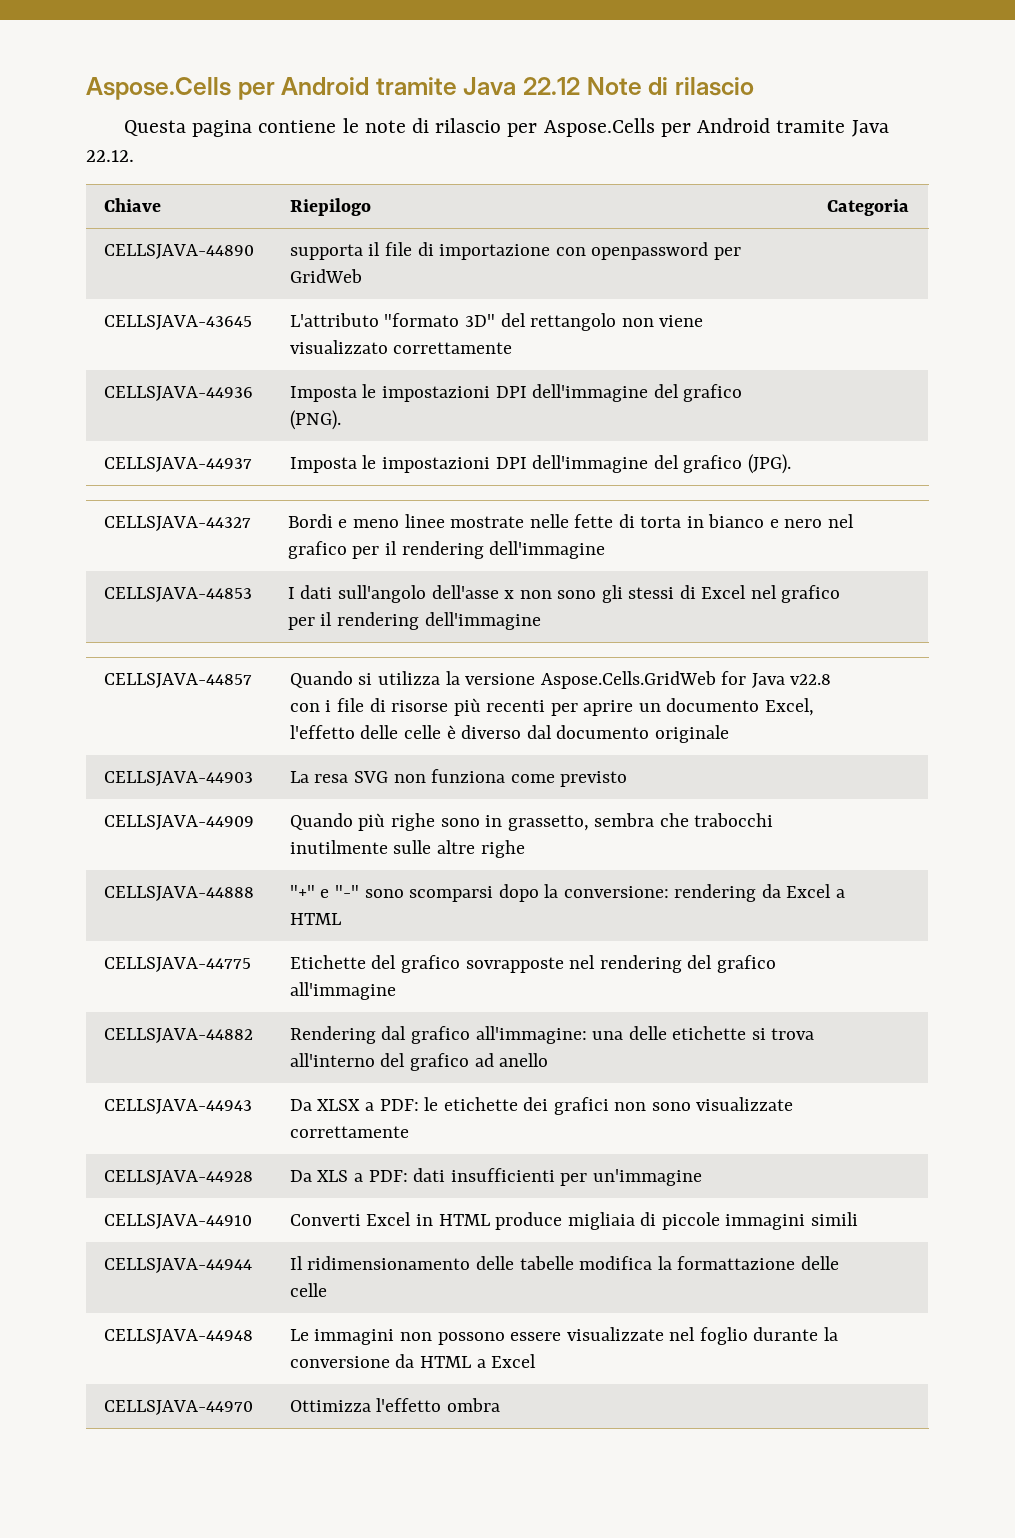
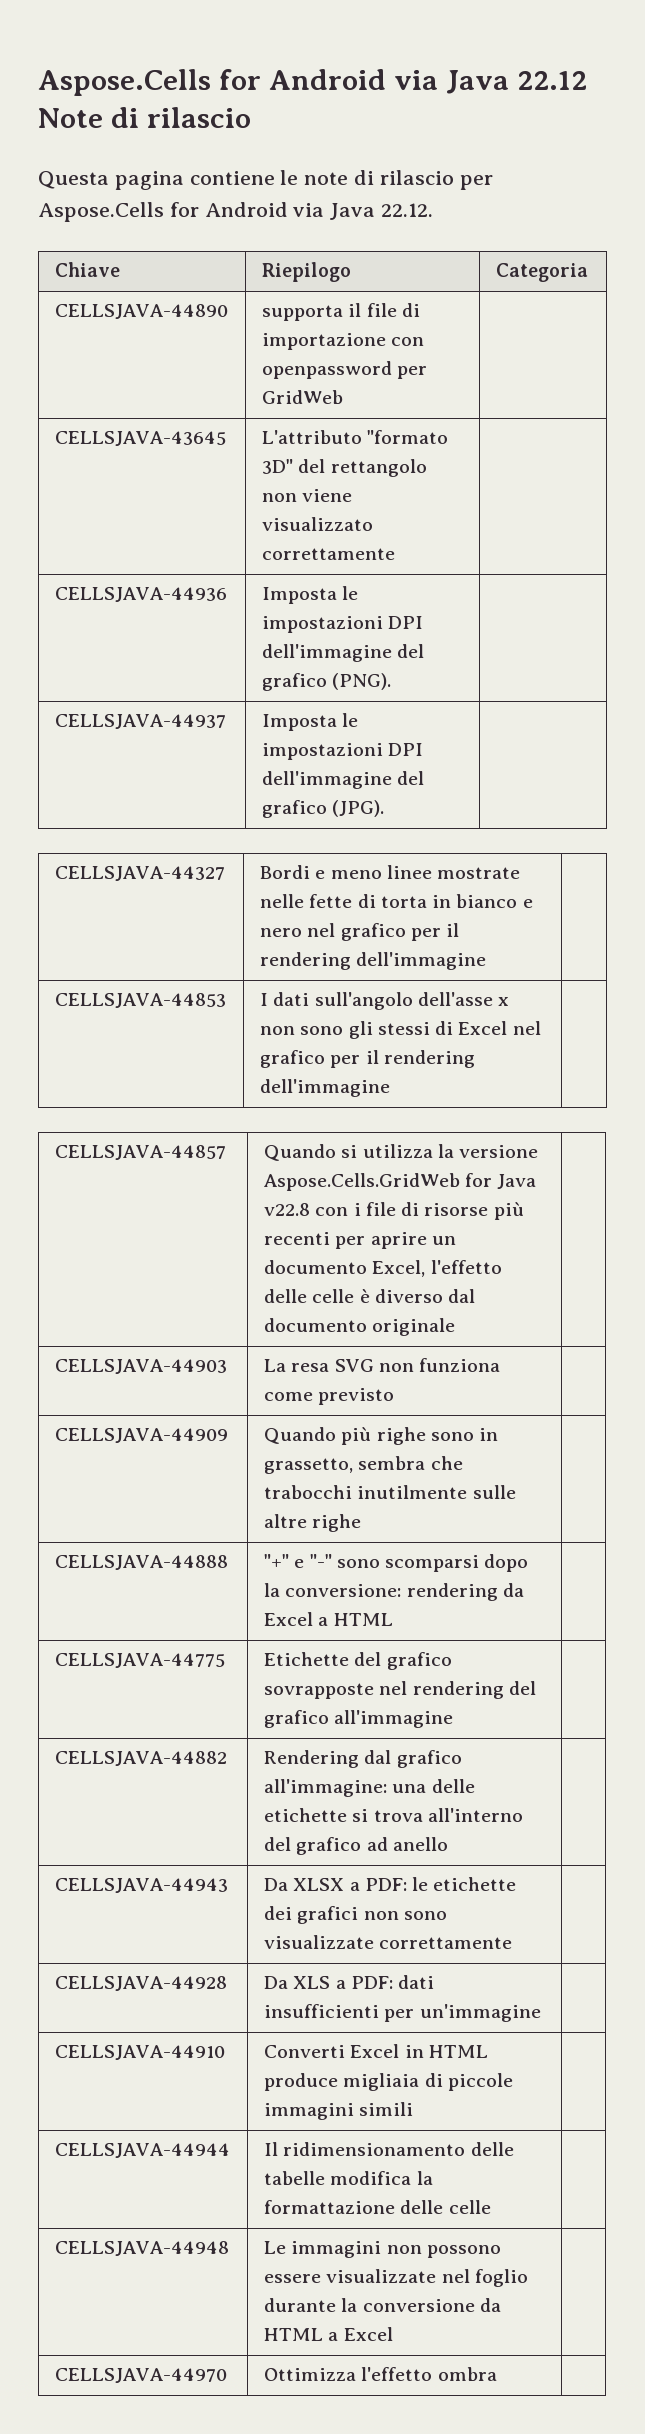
[86,77,457,100] Aspose.Cells per Android tramite -> [38,69,438,96] Aspose.Cells for Android via
[660,118,846,137] per Android tramite -> [169,202,325,217] for Android via

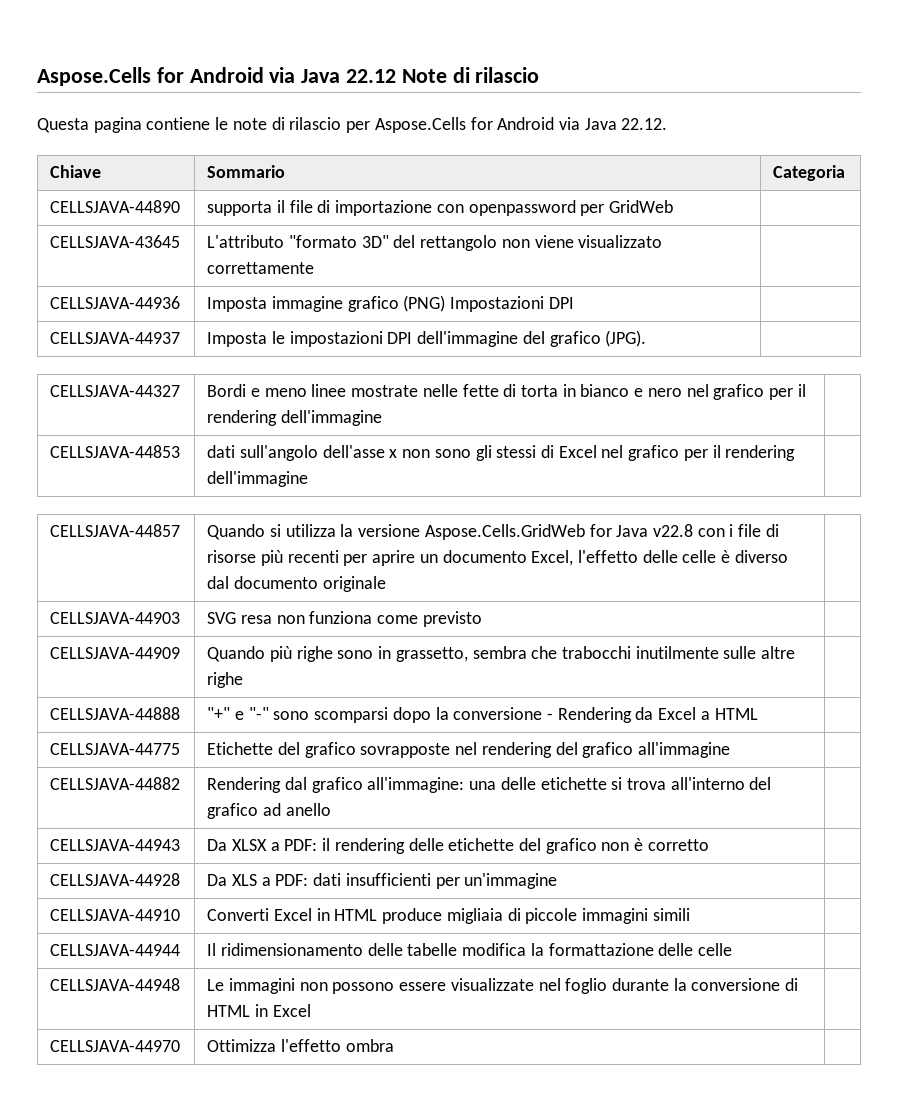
[261,262,351,282] Riepilogo -> [207,165,286,178] Sommario
[342,586,359,600] [261,616,424,633] [261,644,425,662] [261,673,392,691] le impostazioni DPI dell'immagine del grafico (PNG). -> [271,295,574,312] immagine grafico (PNG) Impostazioni DPI
[259,993,268,1006] I -> (181, 451) none
[263,1359,374,1372] La resa SVG -> [207,612,272,624] SVG resa
[285,1583,498,1601] conversione: rendering -> [453,707,632,723] conversione - Rendering
[412,1877,517,1891] [263,1906,447,1924] [263,1935,513,1949] le etichette dei grafici non sono visualizzate correttamente -> [322,838,709,854] il rendering delle etichette del grafico non è corretto
[479,2298,501,2312] [263,2328,339,2341] da HTML a -> [785,978,799,991] [207,1004,268,1017] di HTML in

